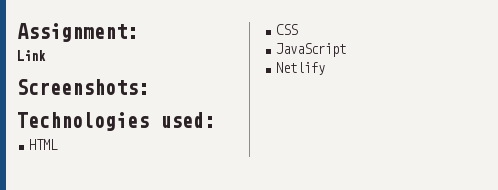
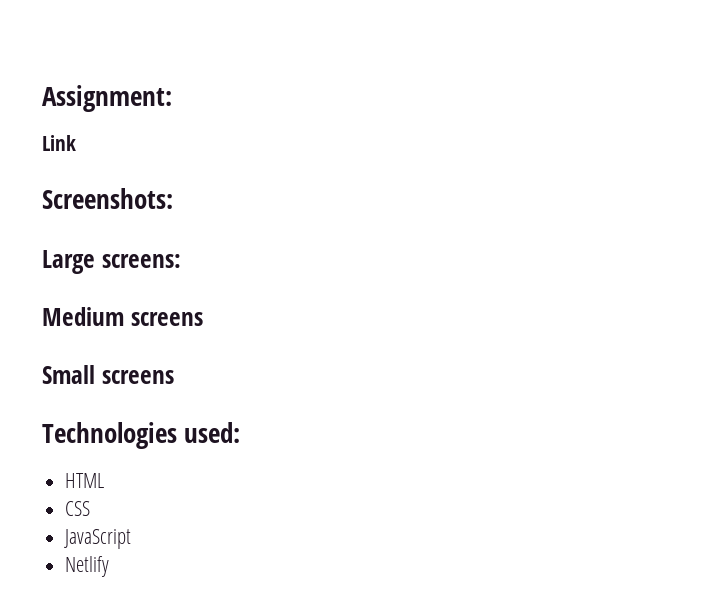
(149, 87) none -> [42,250,181,274] [42,307,203,326] [42,365,174,384] // Large screens: // Medium screens // Small screens

